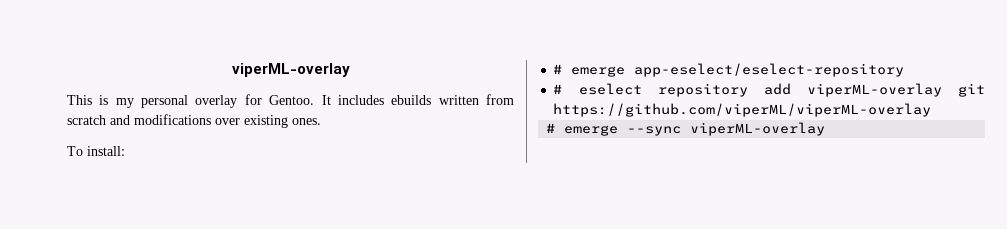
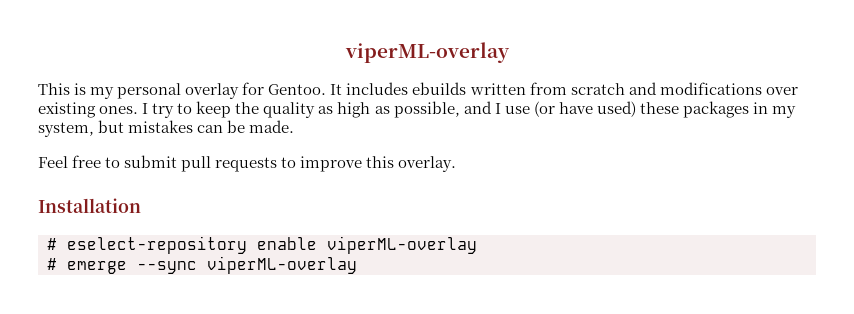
[67,146,125,156] [553,63,905,77] [553,83,985,97] [553,103,932,117] // To install: // # emerge app-eselect/eselect-repository // # eselect repository add viperML-overlay git https://github.com/viperML/viperML-overlay -> [142,101,797,118] [38,120,295,137] [38,155,457,172] [38,198,141,213] [47,236,477,254] I try to keep the quality as high as possible, and I use (or have used) these packages in my system, but mistakes can be made. // Feel free to submit pull requests to improve this overlay. // Installation // # eselect-repository enable viperML-overlay

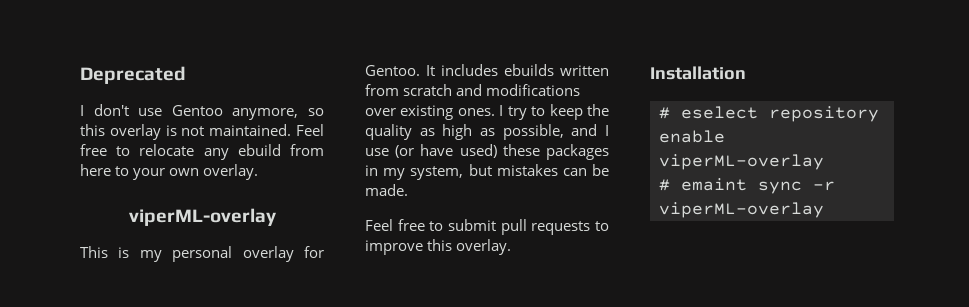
(344, 52) none -> [80,66,186,84] [80,104,324,120] [80,124,324,140] [80,144,324,160] [80,164,259,180] Deprecated // I don't use Gentoo anymore, so this overlay is not maintained. Feel free to relocate any ebuild from here to your own overlay. //
[67,236,247,254] eselect-repository -> [681,106,879,122] eselect repository
[67,261,197,274] emerge --sync -> [681,178,835,194] emaint sync -r

